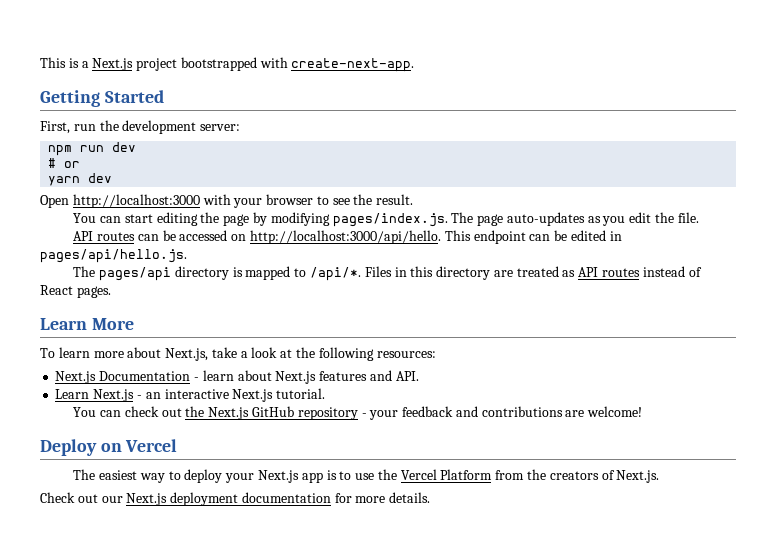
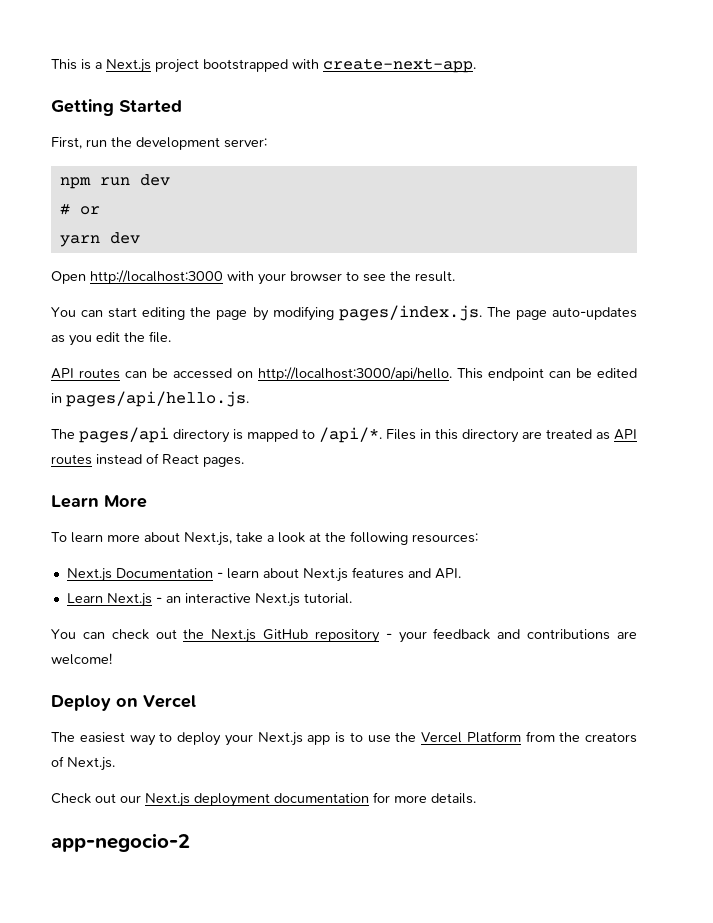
(431, 497) none -> [51,833,190,852] // app-negocio-2

